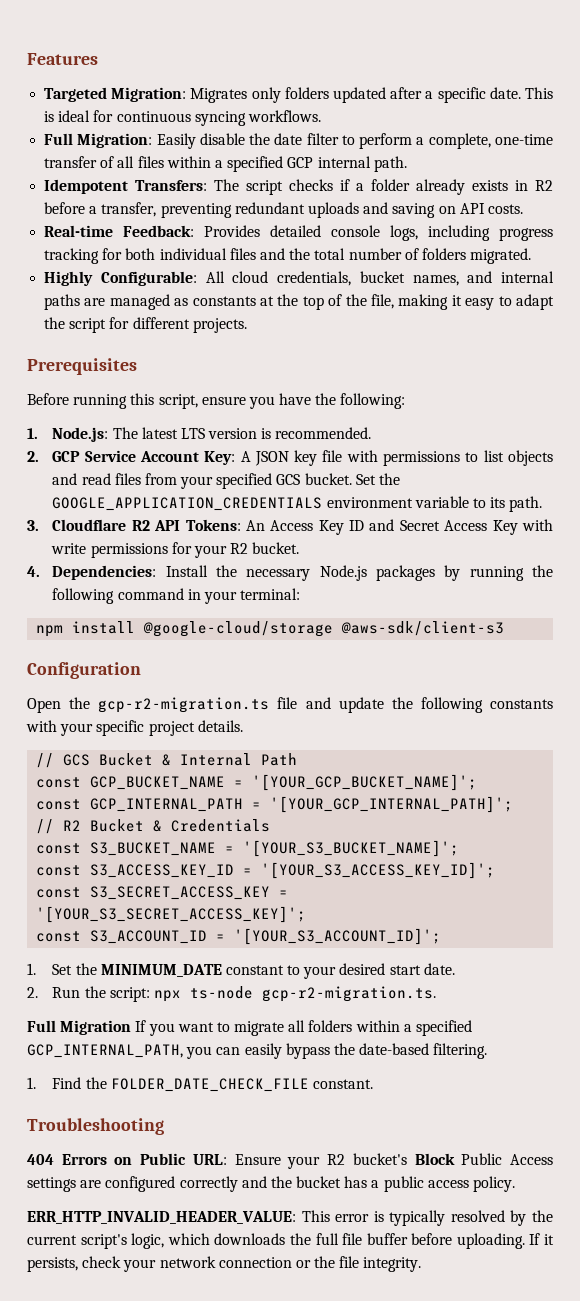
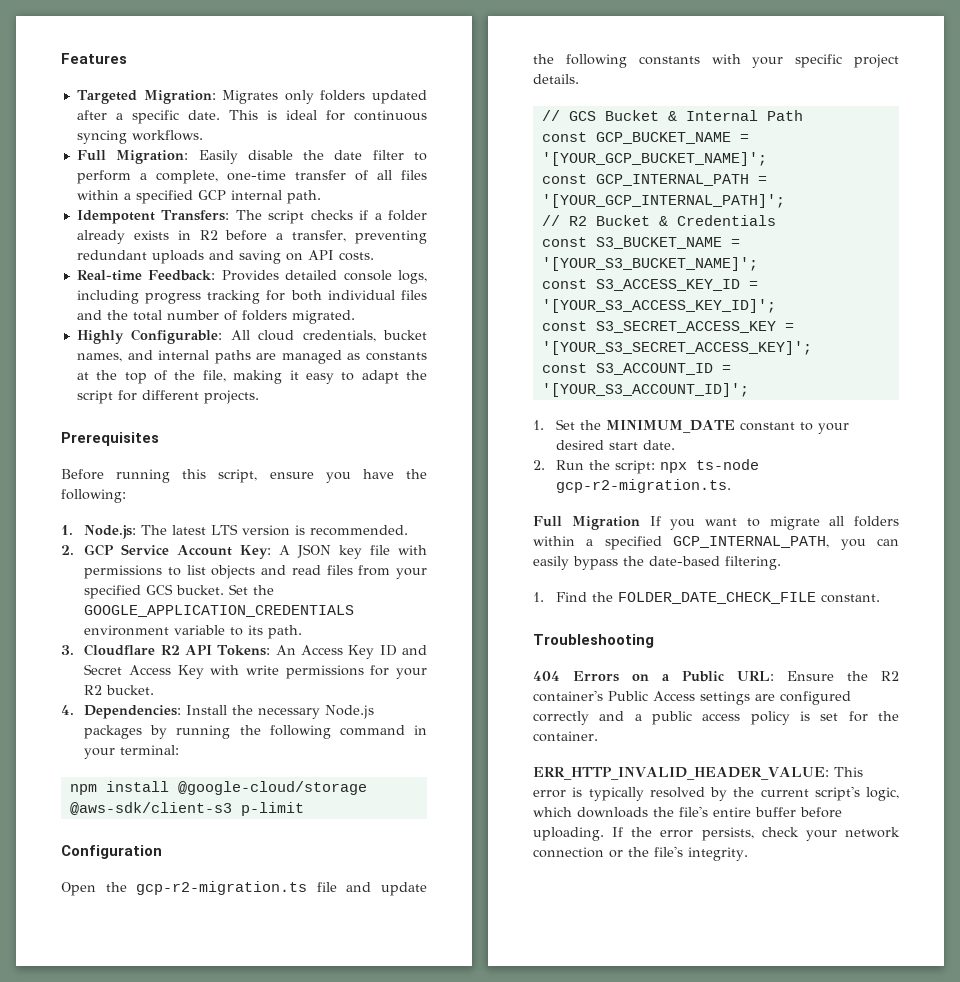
(505, 628) none -> [240,802,304,816] p-limit
(133, 1161) none -> [662,674,670,681] a
[287,1153,455,1169] your R2 bucket's Block -> [847,671,899,681] [533,690,603,702] the R2 container's
[270,1176,516,1192] the bucket has a public access policy. -> [634,711,899,725] [533,731,598,742] a public access policy is set for the container.
[315,1233,363,1245] full file -> [679,806,751,817] file's entire
[543,1234,554,1245] it -> [631,827,694,838] the error
[339,1256,360,1268] file -> [654,846,683,857] file's

